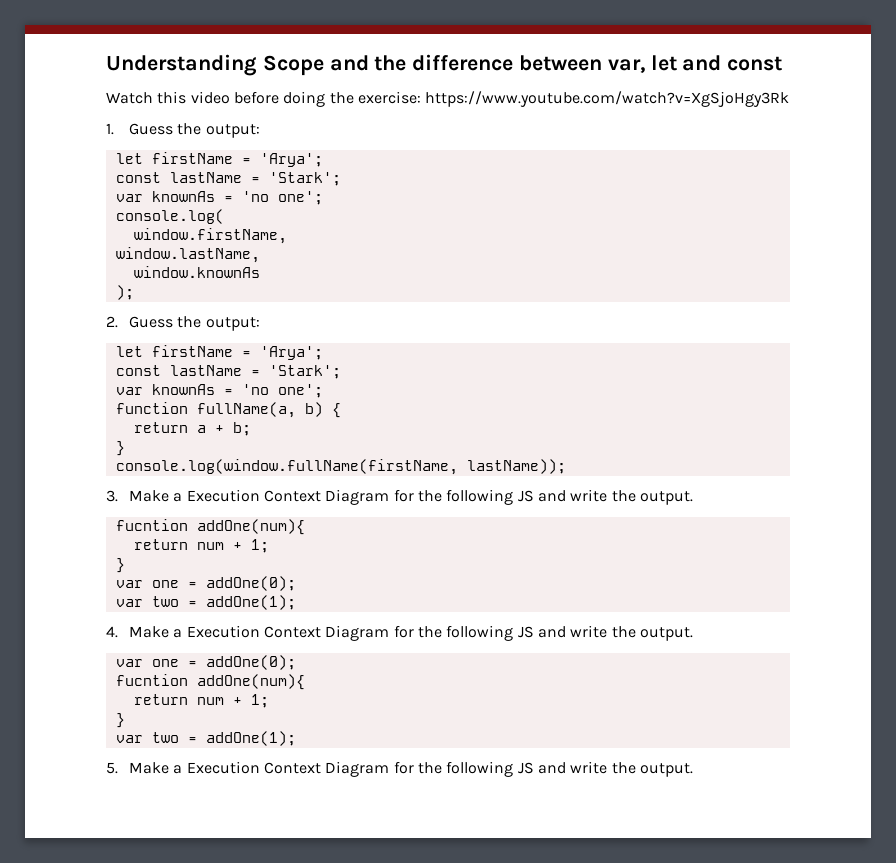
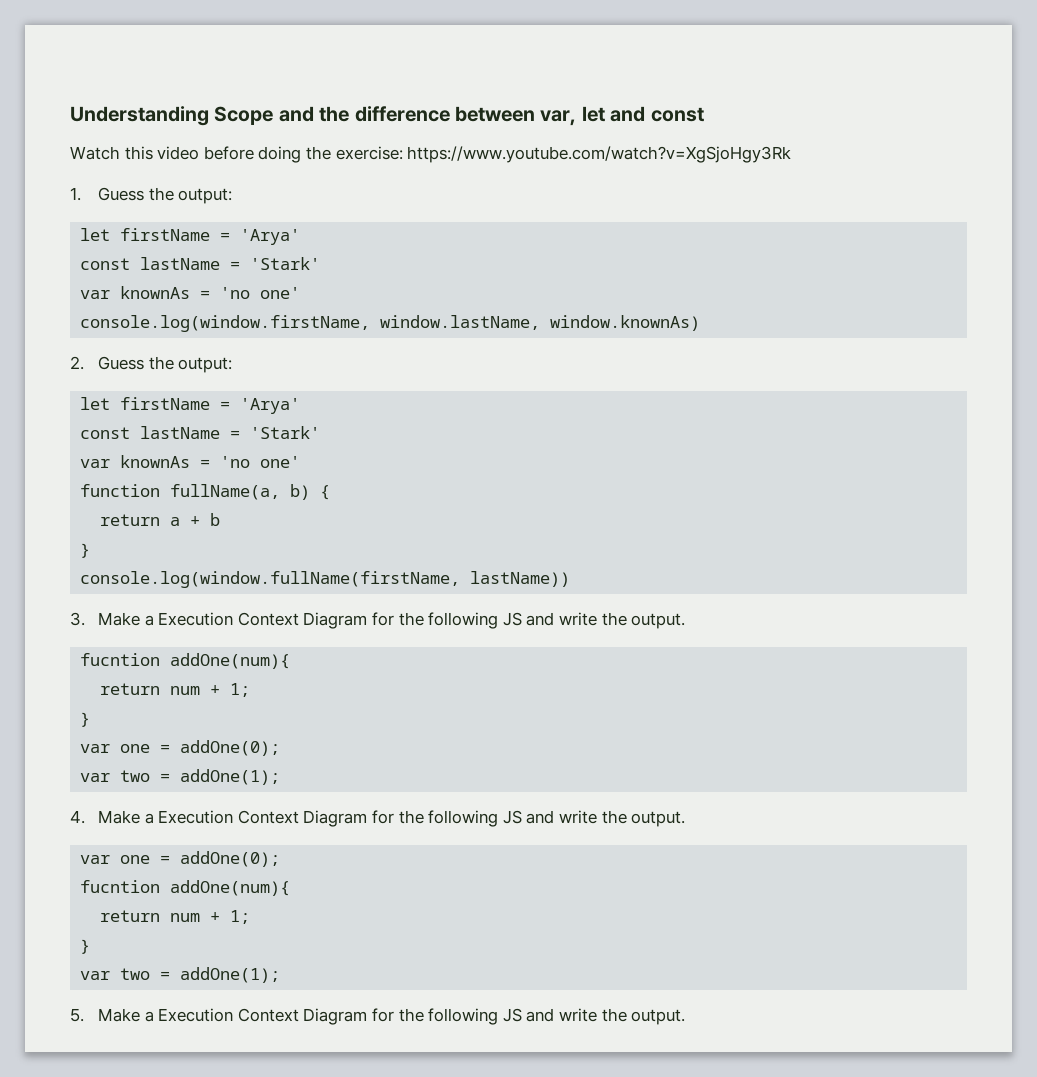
[259,153,323,167] [115,172,341,186] [115,191,323,205] [115,209,224,224] [133,228,287,244] 'Arya'; // const lastName = 'Stark'; // var knownAs = 'no one'; // console.log( // window.firstName, // -> [240,229,301,245] [80,257,321,270] [80,286,301,299] [80,315,371,332] 'Arya' // const lastName = 'Stark' // var knownAs = 'no one' // console.log(window.firstName,
[133,266,260,278] [115,285,134,300] // window.knownAs // ); -> [550,315,701,331] window.knownAs)
[259,346,323,360] [115,365,341,379] [115,384,323,398] 'Arya'; // const lastName = 'Stark'; // var knownAs = 'no one'; -> [240,398,301,414] [80,426,321,439] [80,455,301,468] 'Arya' // const lastName = 'Stark' // var knownAs = 'no one'
[232,422,251,436] b; -> [210,513,221,526] b
[466,459,566,474] lastName)); -> [470,571,571,587] lastName))

